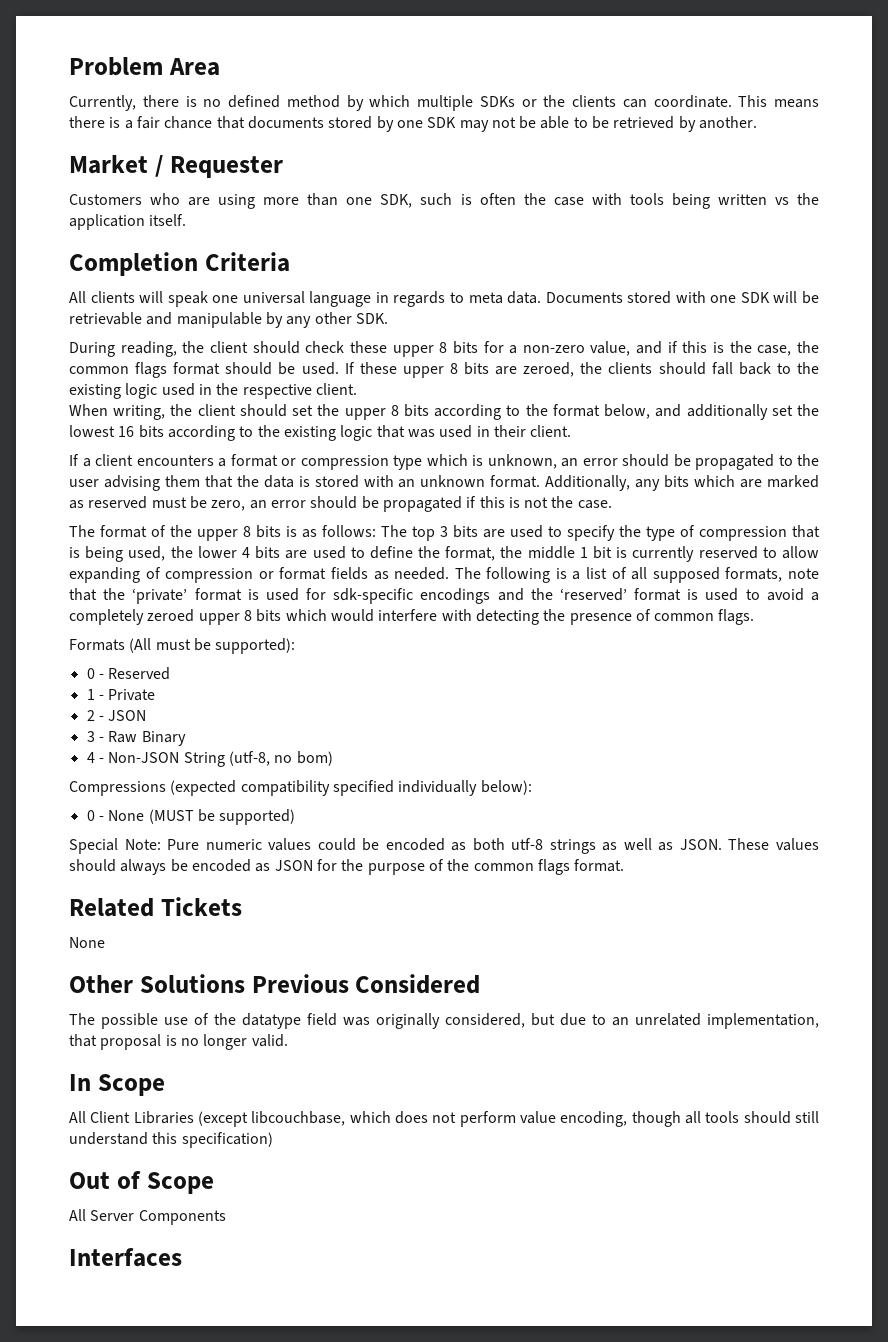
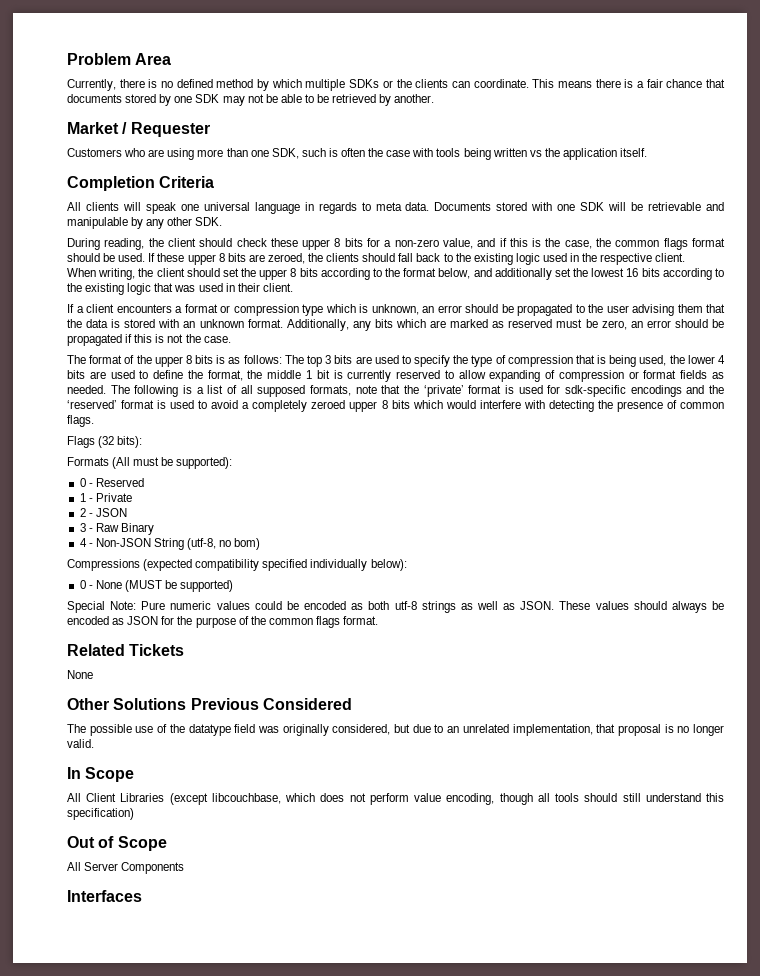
(755, 617) none -> [67,436,143,448] // Flags (32 bits):

